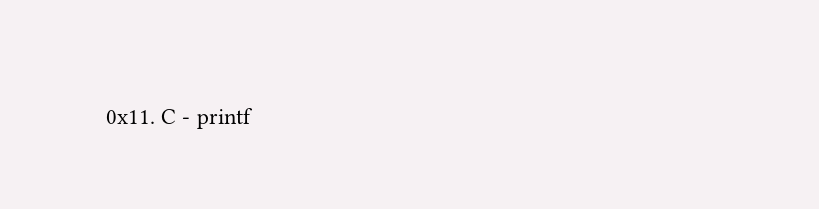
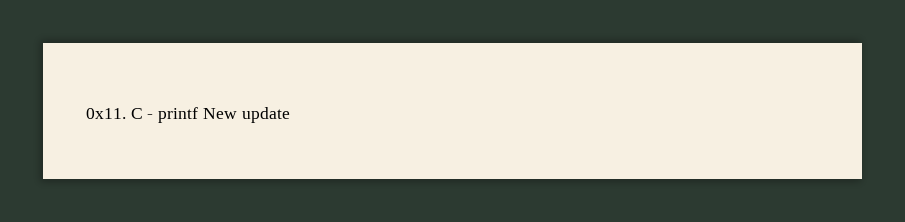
(253, 118) none -> [202,107,290,123] New update

